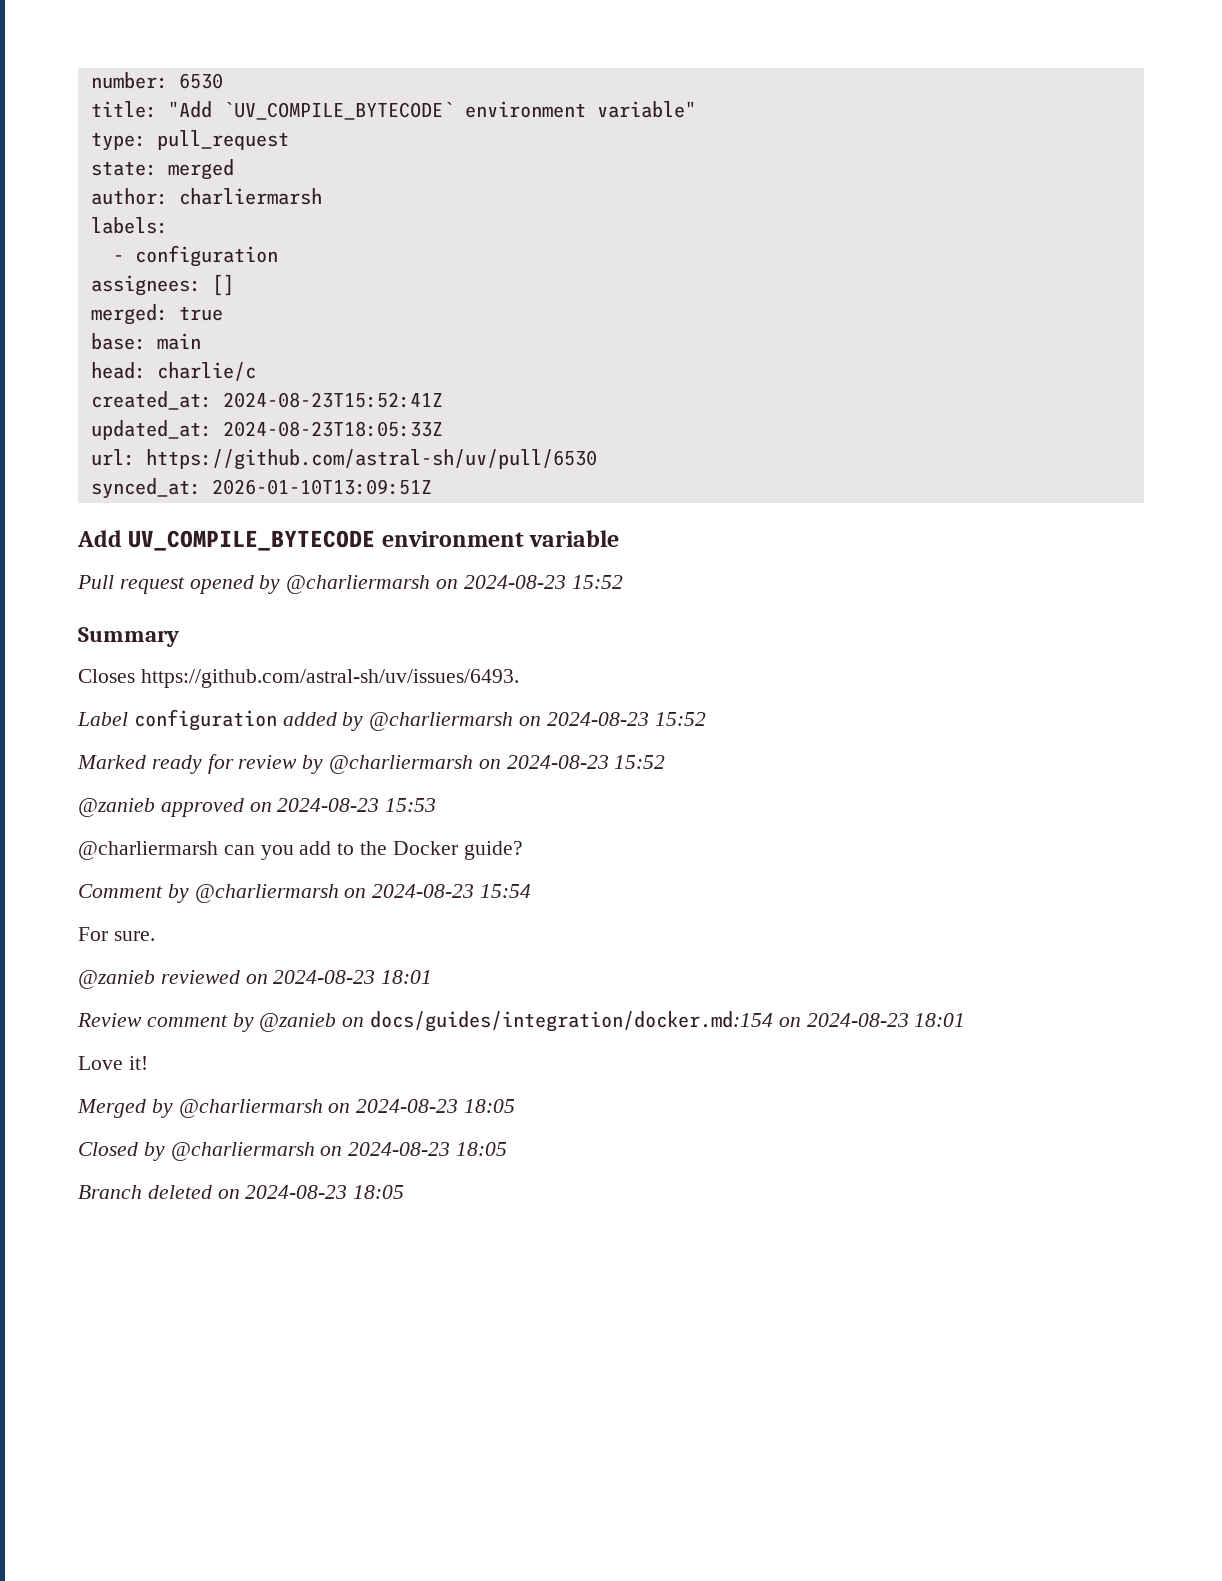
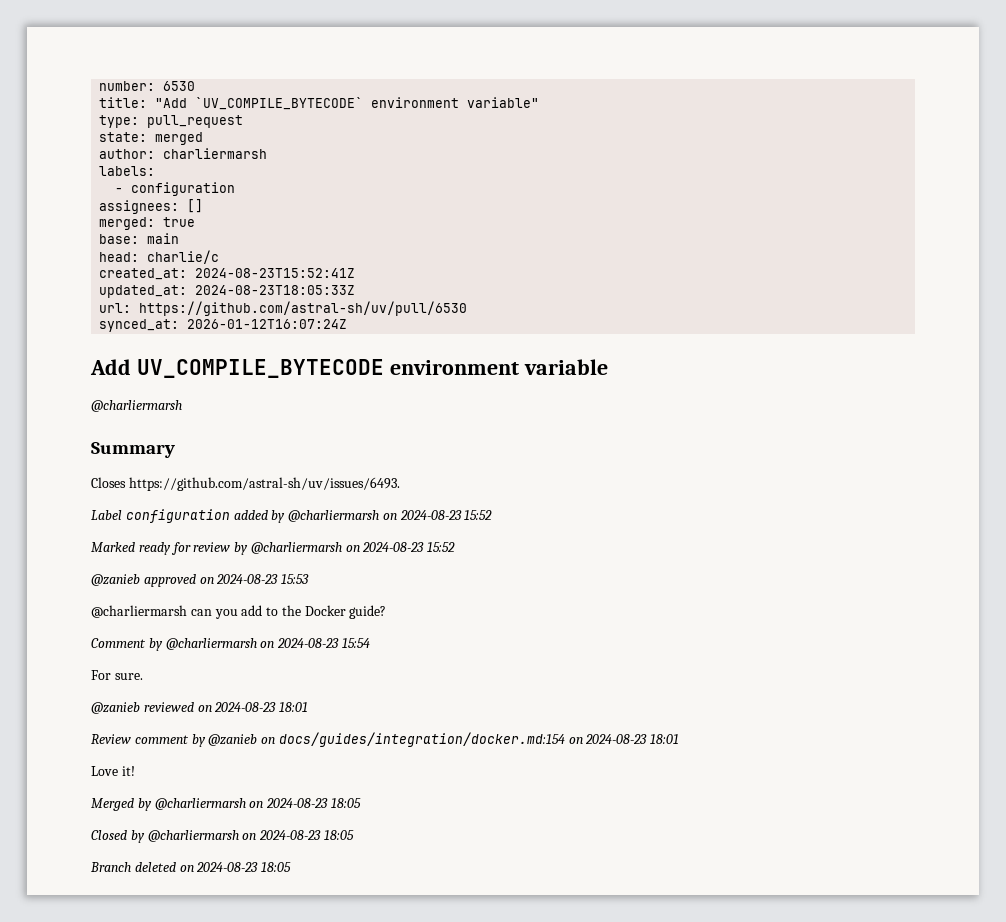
[211,479,432,495] 2026-01-10T13:09:51Z -> [187,319,348,329] 2026-01-12T16:07:24Z
[77,575,623,594] Pull request opened by @charliermarsh on 2024-08-23 15:52 -> [91,400,182,412] @charliermarsh

